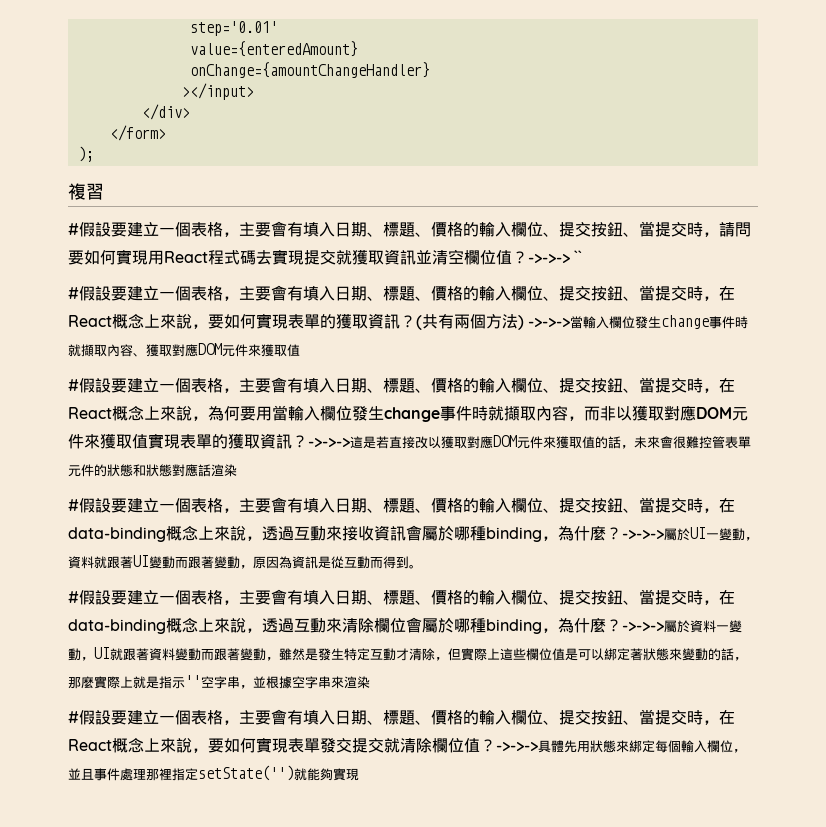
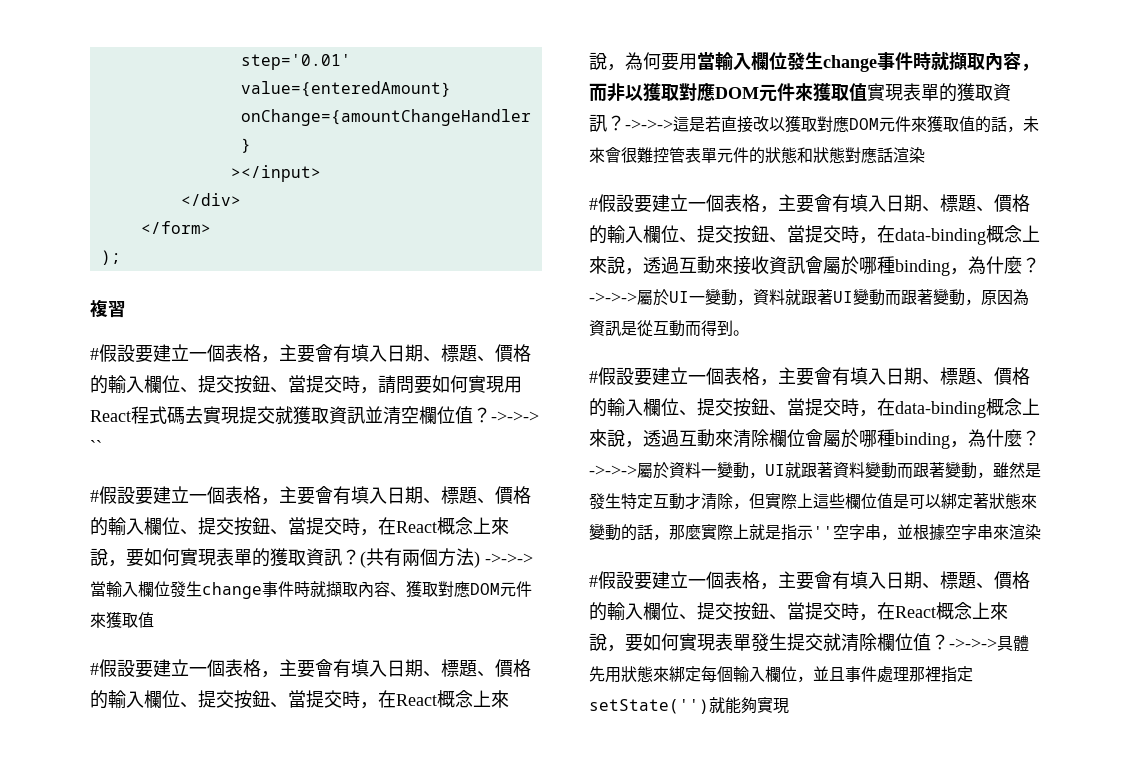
[336,738,352,753] 交 -> [769,633,787,650] 生

